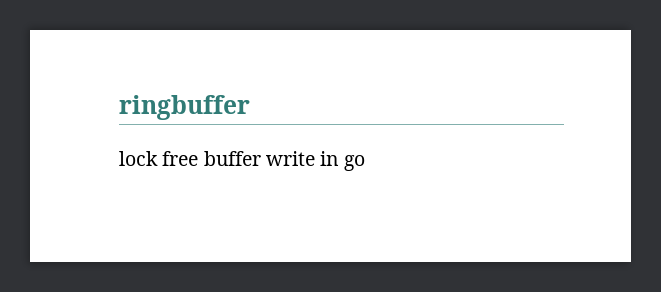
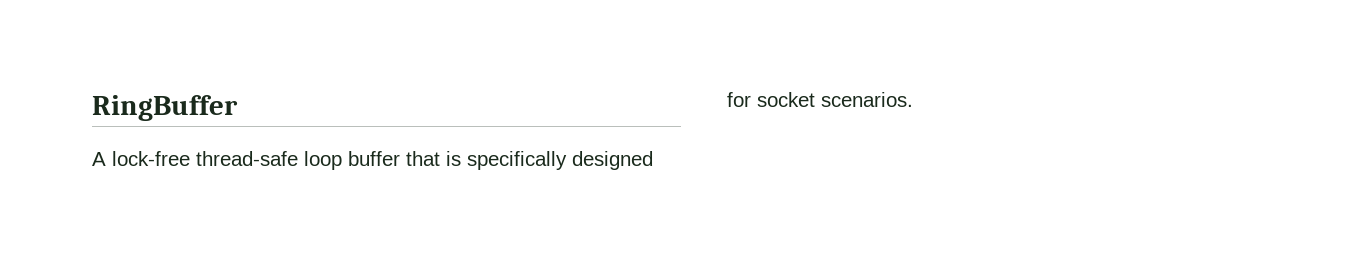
[119,95,250,120] [119,151,366,171] ringbuffer // lock free buffer write in go -> [92,95,238,121] [92,151,653,170] [727,92,913,107] RingBuffer // A lock-free thread-safe loop buffer that is specifically designed for socket scenarios.

